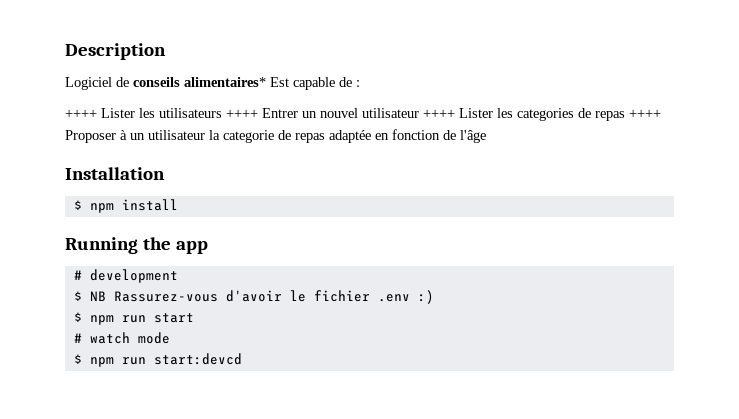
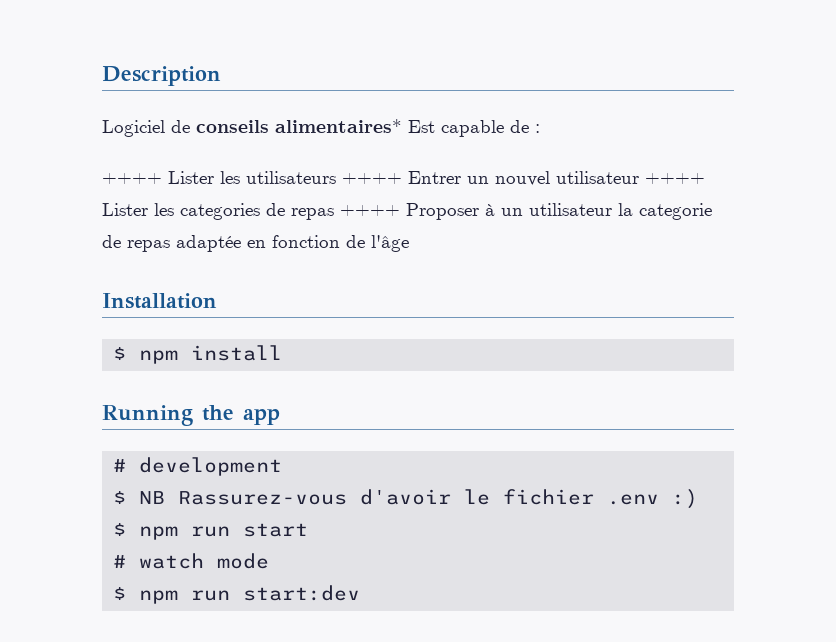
[153,353,242,365] start:devcd -> [243,585,361,601] start:dev

